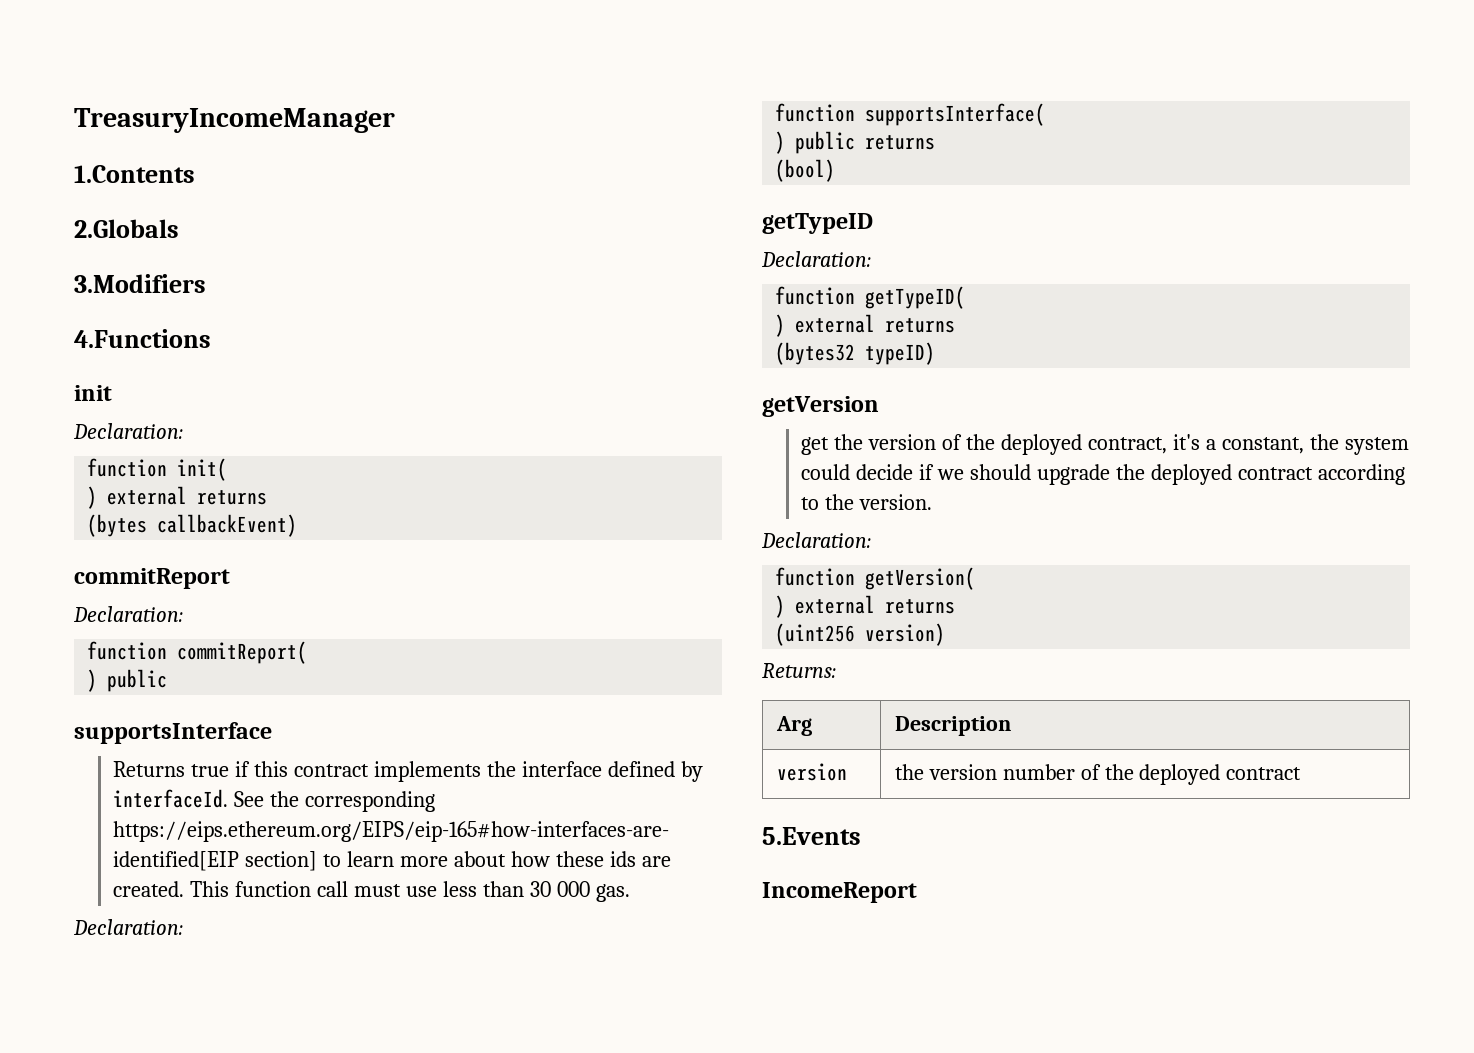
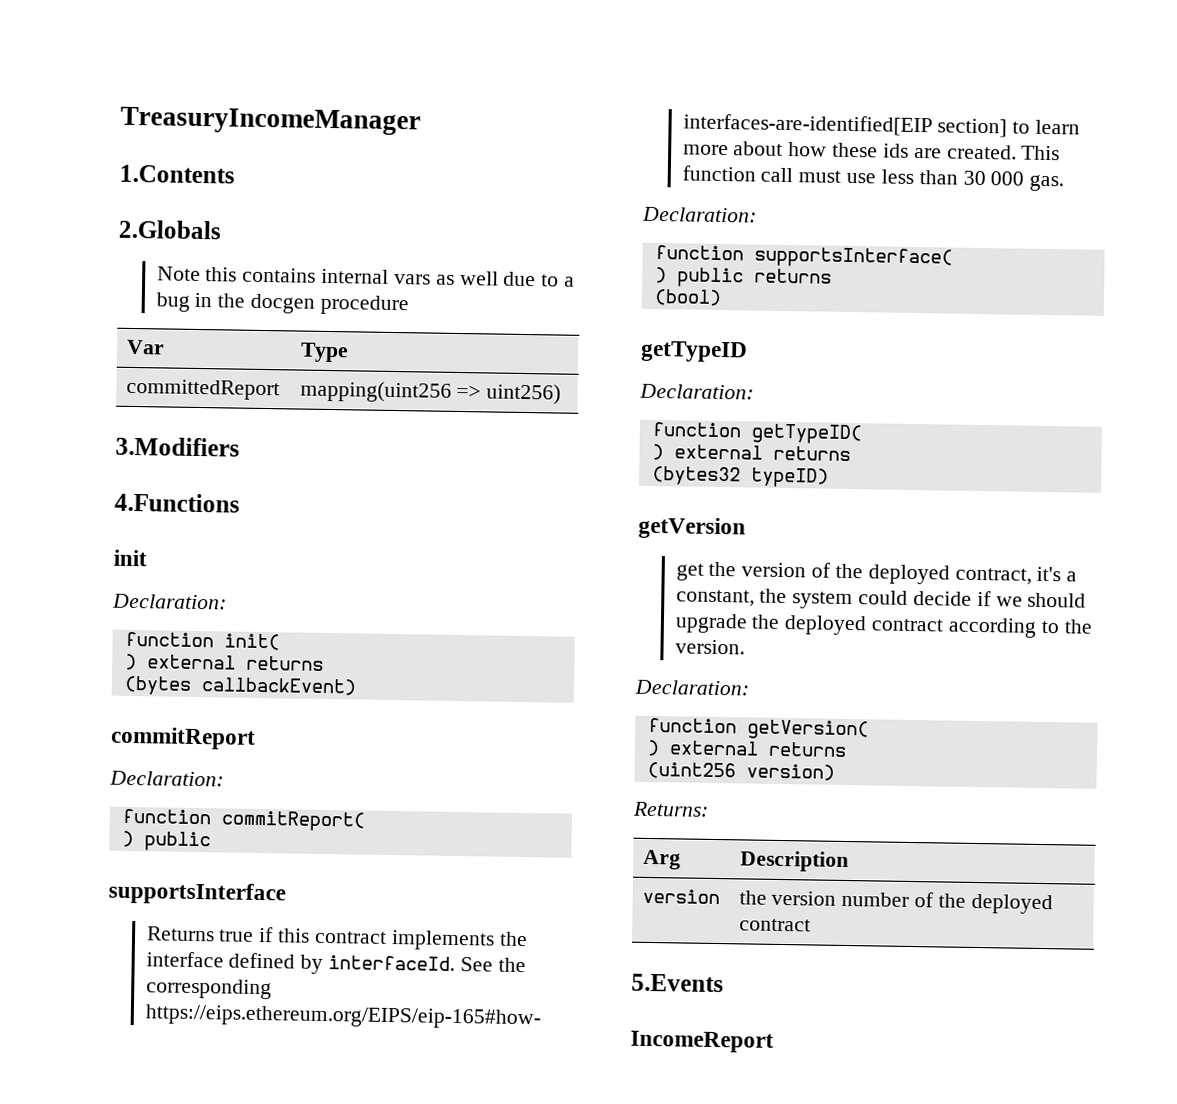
(179, 228) none -> [156,266,575,287] [155,292,409,316] [125,339,165,355] [299,342,349,363] [125,378,280,401] [299,380,562,405] // Note this contains internal vars as well due to a bug in the docgen procedure // Var | Type // committedReport | mapping(uint256 => uint256)

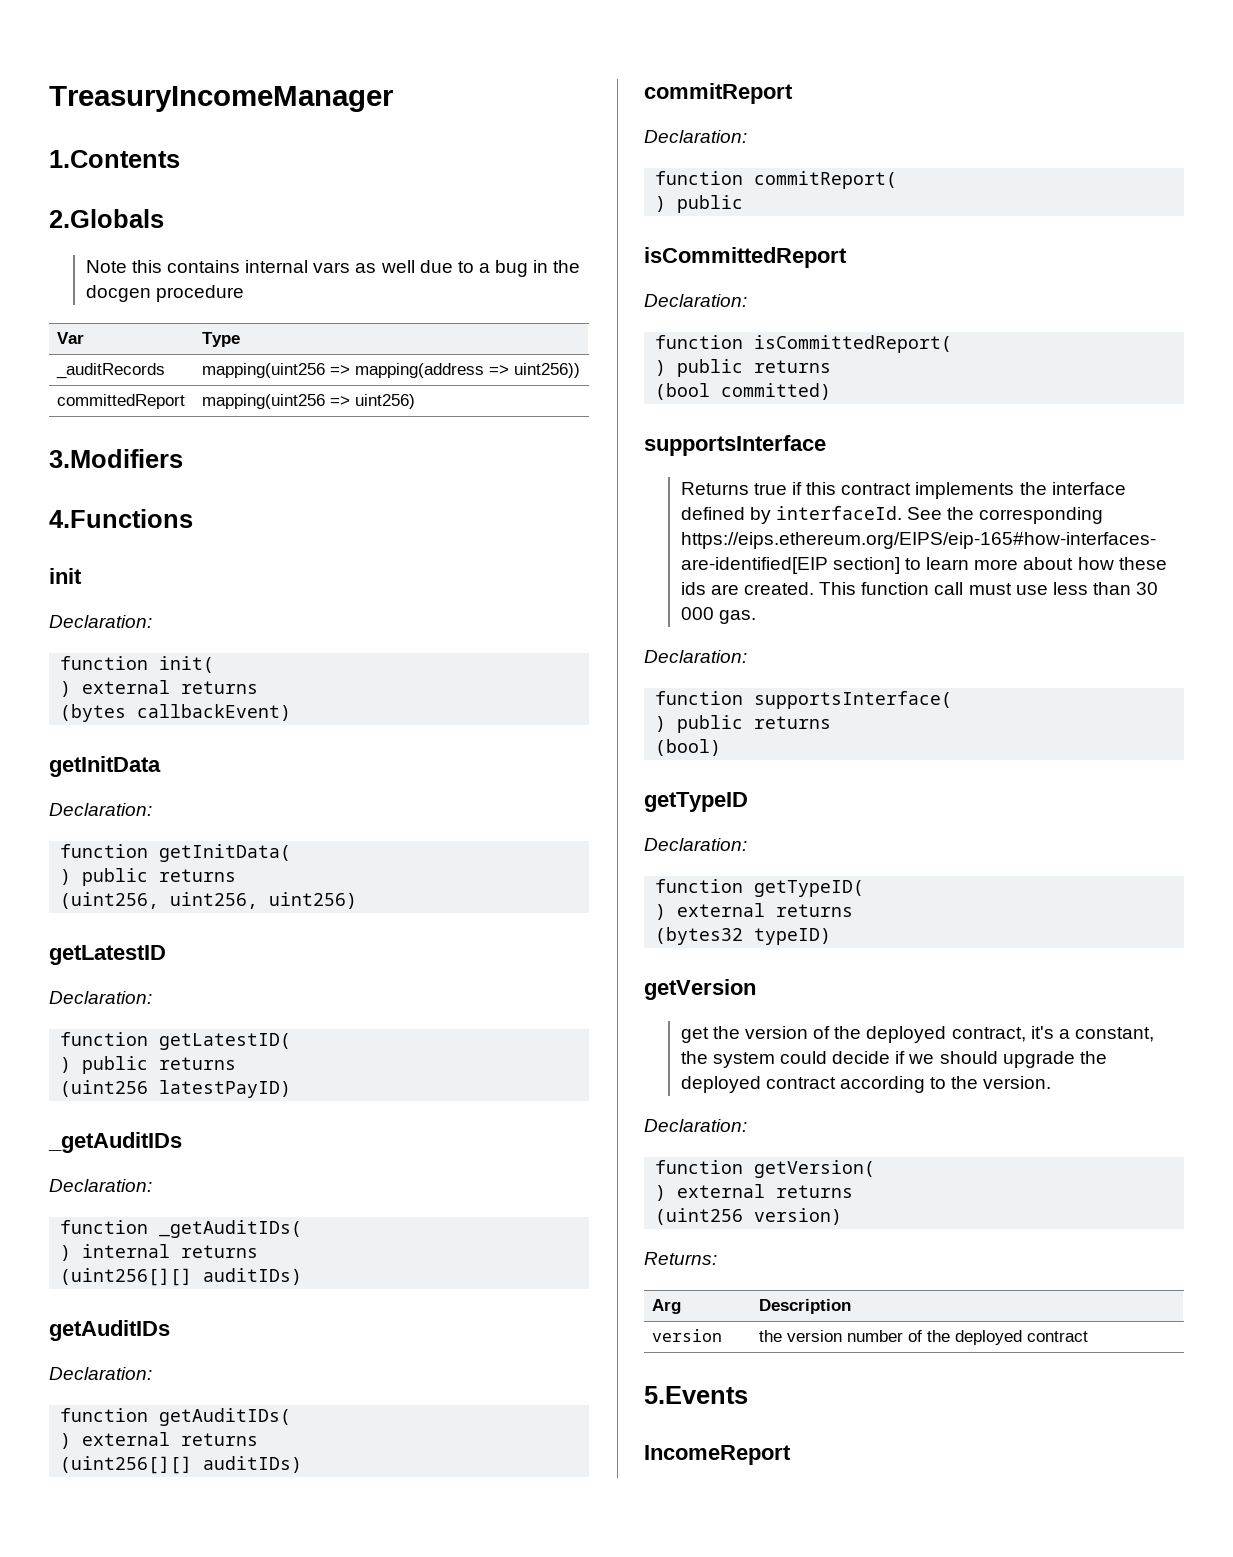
(349, 352) none -> [56,363,166,379] [202,363,581,378] // _auditRecords | mapping(uint256 => mapping(address => uint256))
(357, 686) none -> [49,756,161,777] [49,803,152,816] [60,844,292,862] [60,868,237,886] [60,892,358,909] [49,945,166,965] [49,991,152,1004] [60,1032,292,1050] [60,1056,237,1074] [60,1080,292,1098] [48,1132,182,1153] [49,1179,152,1192] [60,1220,303,1238] [60,1244,259,1261] [60,1268,303,1286] [49,1320,170,1341] [49,1367,152,1380] [60,1408,292,1426] [60,1432,259,1449] [60,1456,303,1474] // getInitData // Declaration: // function getInitData( // ) public returns // (uint256, uint256, uint256) // getLatestID // Declaration: // function getLatestID( // ) public returns // (uint256 latestPayID) // _getAuditIDs // Declaration: // function _getAuditIDs( // ) internal returns // (uint256[][] auditIDs) // getAuditIDs // Declaration: // function getAuditIDs( // ) external returns // (uint256[][] auditIDs)
(211, 841) none -> [644,247,847,268] [644,294,747,307] [655,335,953,353] [655,359,832,377] [655,383,832,400] // isCommittedReport // Declaration: // function isCommittedReport( // ) public returns // (bool committed)

